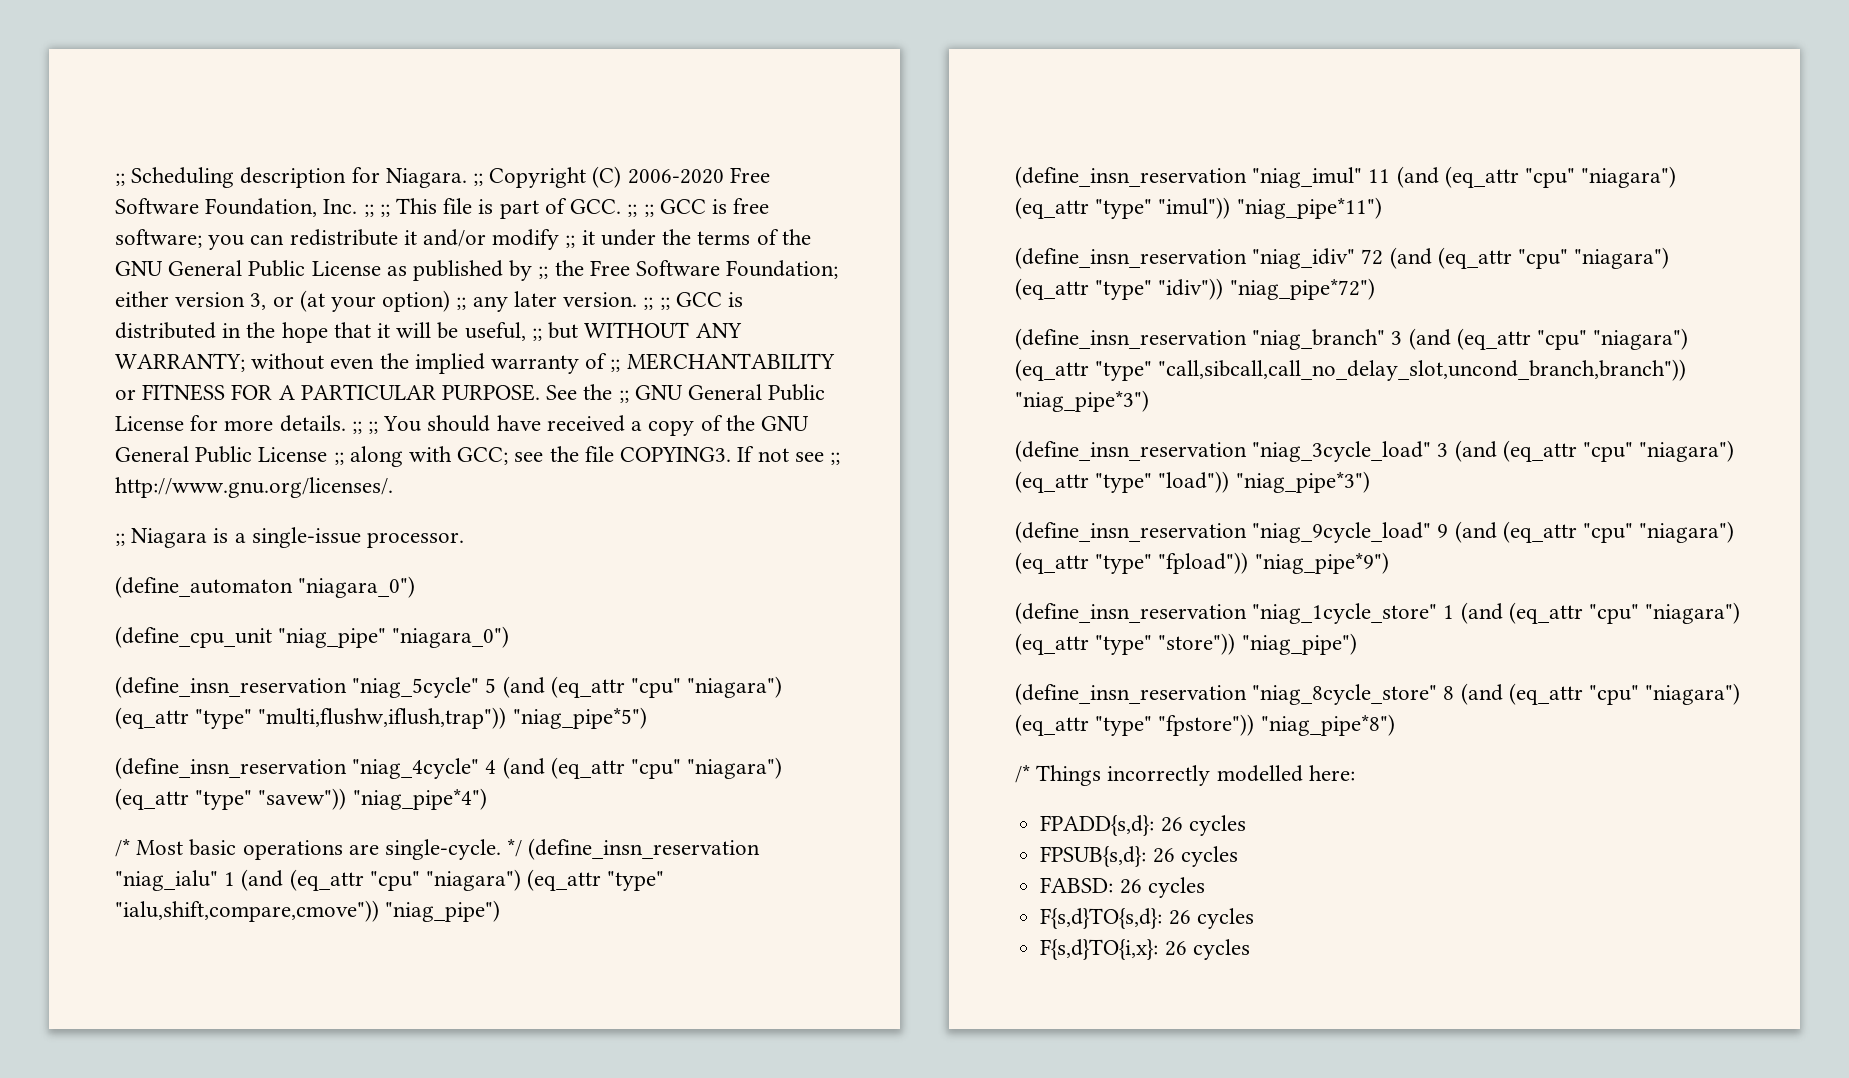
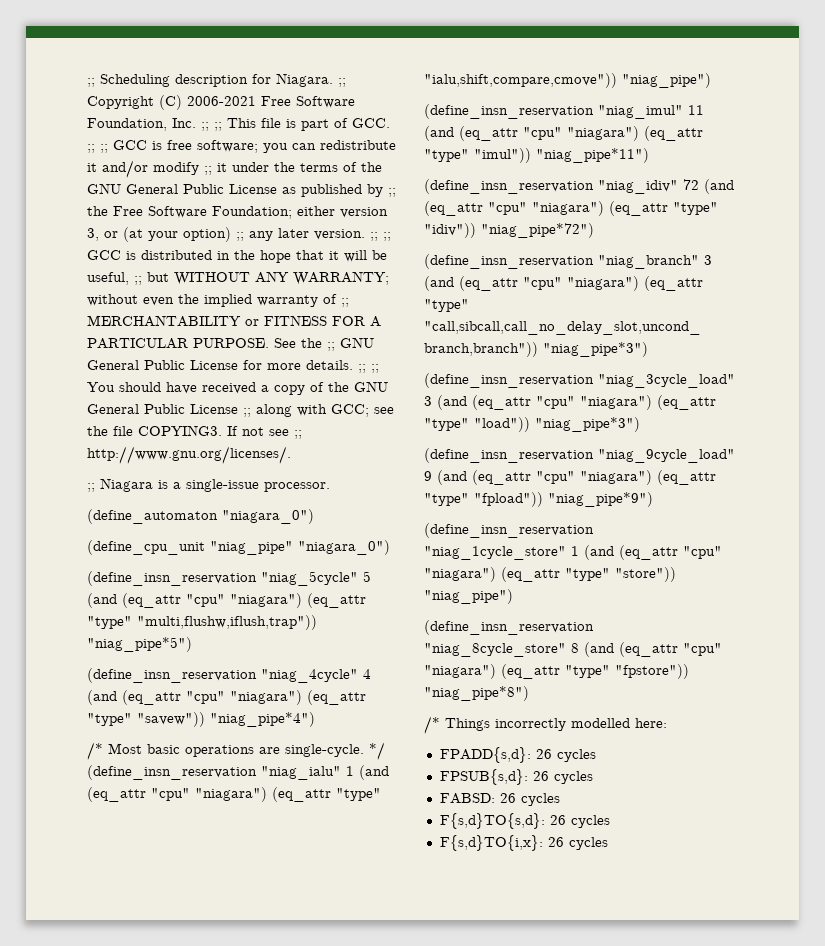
[627,169,724,184] 2006-2020 -> [187,96,256,106] 2006-2021

